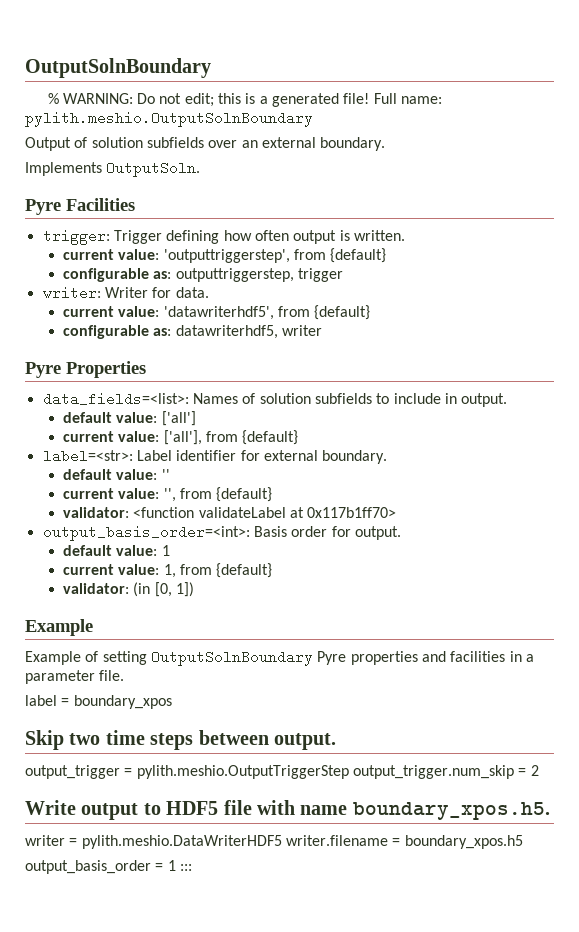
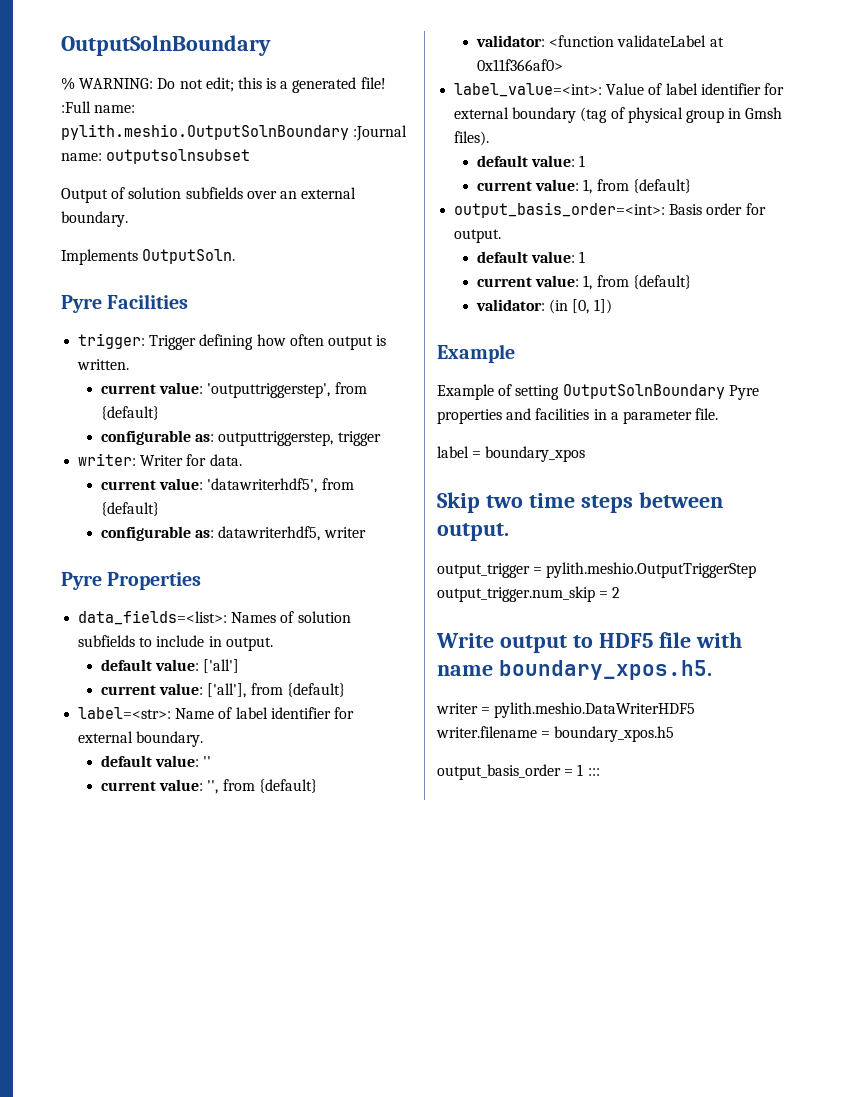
[373,93,397,104] Full -> [61,101,91,113] :Full
(313, 119) none -> [353,125,408,141] [61,149,251,164] :Journal name: outputsolnsubset
[136,450,172,461] Label -> [175,707,268,719] Name of label
[307,507,397,518] 0x117b1ff70> -> [476,59,563,71] [454,83,784,97] [454,107,783,123] [454,131,490,146] [476,155,586,167] [476,179,691,194] 0x11f366af0> // label_value=<int>: Value of label identifier for external boundary (tag of physical group in Gmsh files). // default value: 1 // current value: 1, from {default}

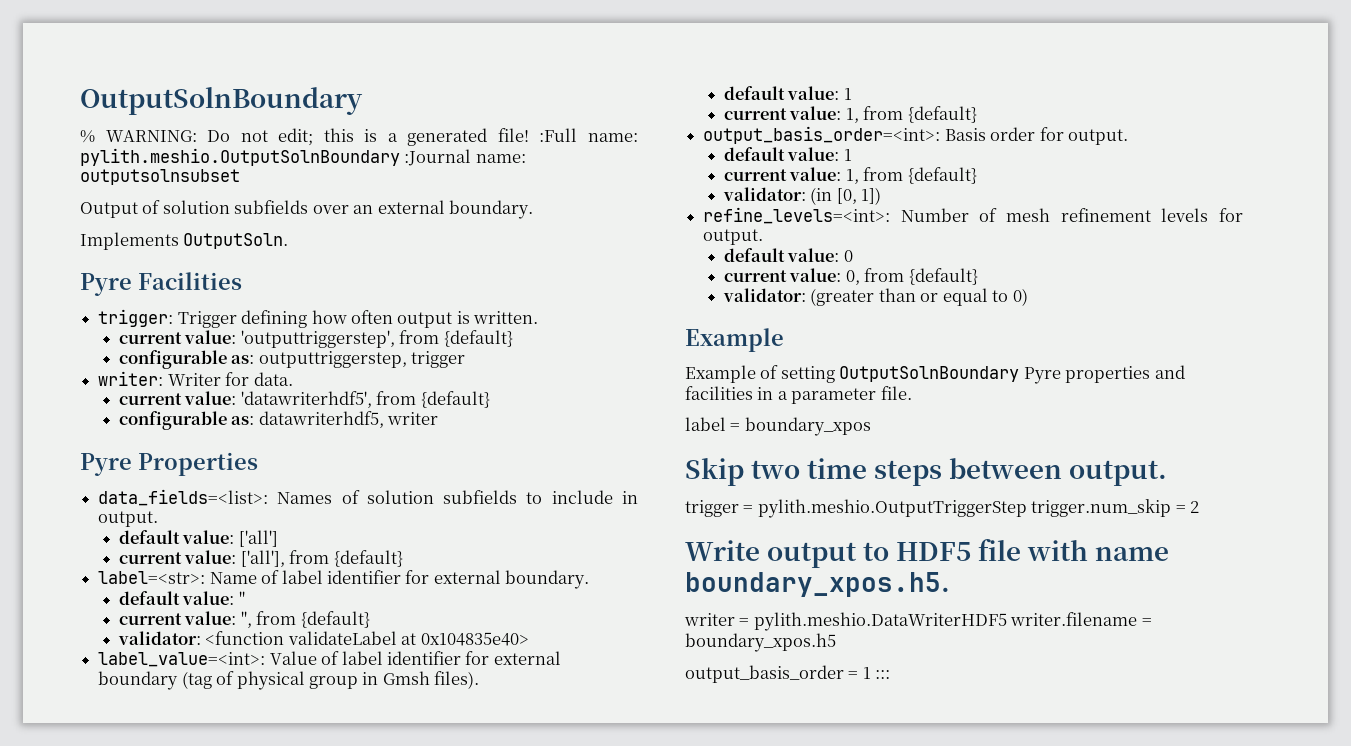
[476,59,563,71] 0x11f366af0> -> [420,632,529,646] 0x104835e40>
(612, 306) none -> [703,207,1243,224] [703,229,764,245] [723,248,853,262] [723,268,978,285] [722,288,1028,306] // refine_levels=<int>: Number of mesh refinement levels for output. // default value: 0 // current value: 0, from {default} // validator: (greater than or equal to 0)
[437,563,530,578] output_trigger -> [685,500,739,517] trigger
[437,586,595,602] output_trigger.num_skip -> [1031,499,1172,517] trigger.num_skip

